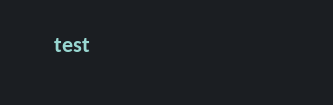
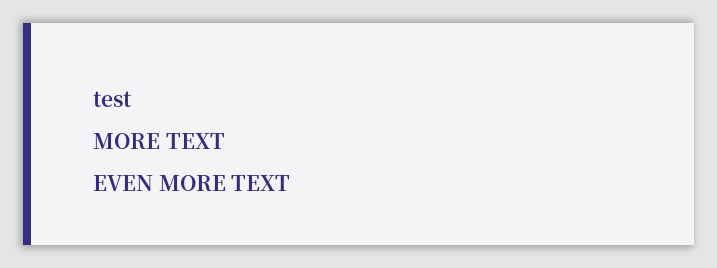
(90, 45) none -> [93,133,225,149] [93,175,291,191] // MORE TEXT // EVEN MORE TEXT

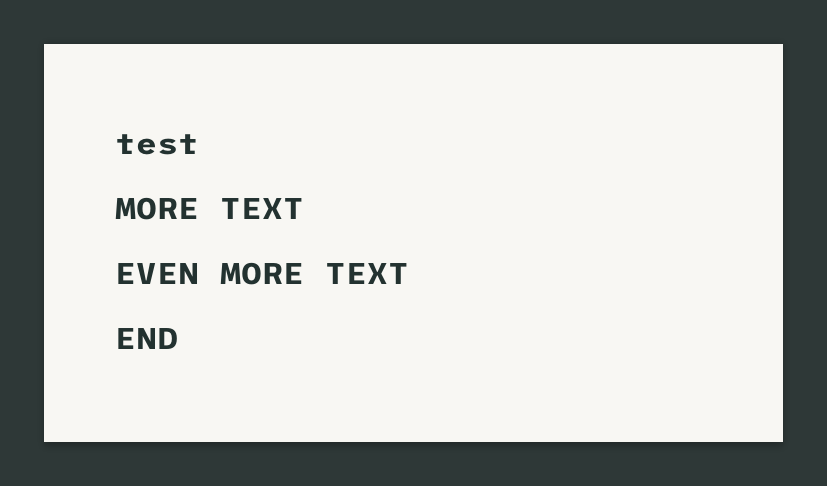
(291, 183) none -> [115,328,178,349] // END

